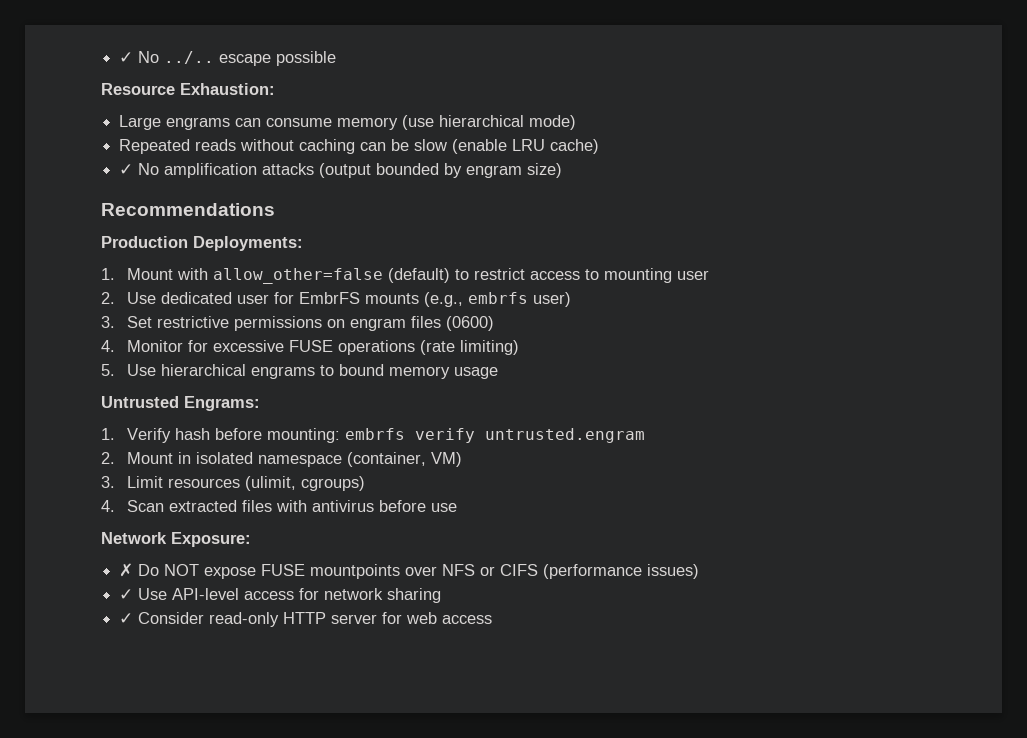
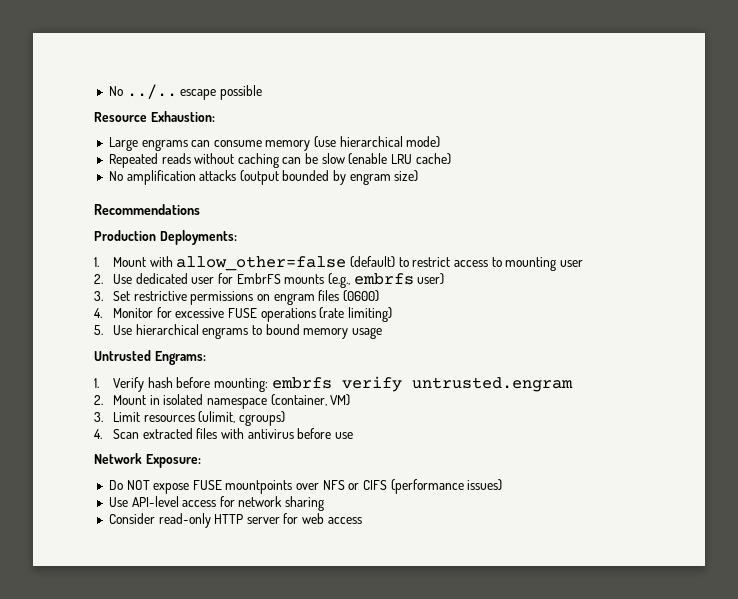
[119,52,134,63] ✓ -> (108, 91) none
[119,164,134,175] ✓ -> (451, 159) none
[119,563,134,577] ✗ -> (201, 461) none
[119,589,134,600] ✓ -> (503, 485) none
[119,613,134,624] ✓ -> (325, 503) none

